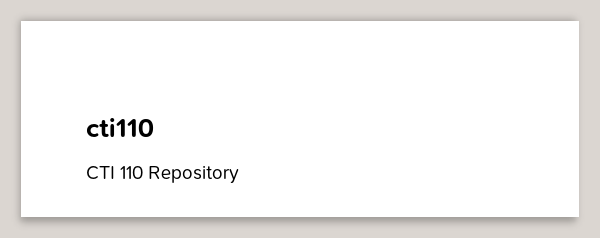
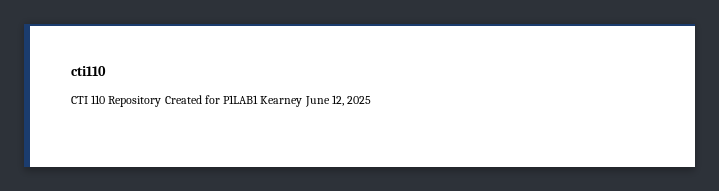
(240, 175) none -> [164,95,372,107] Created for P1LAB1 Kearney June 12, 2025

